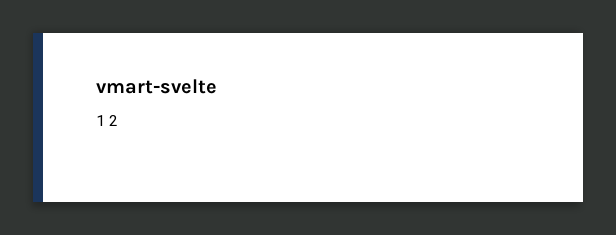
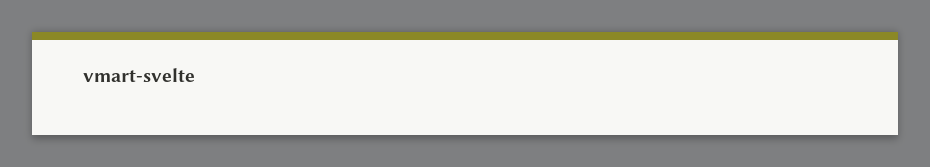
[96,115,119,126] // 1 2 -> (195, 75) none

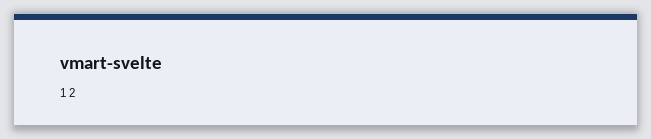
(195, 75) none -> [60,88,76,97] // 1 2

